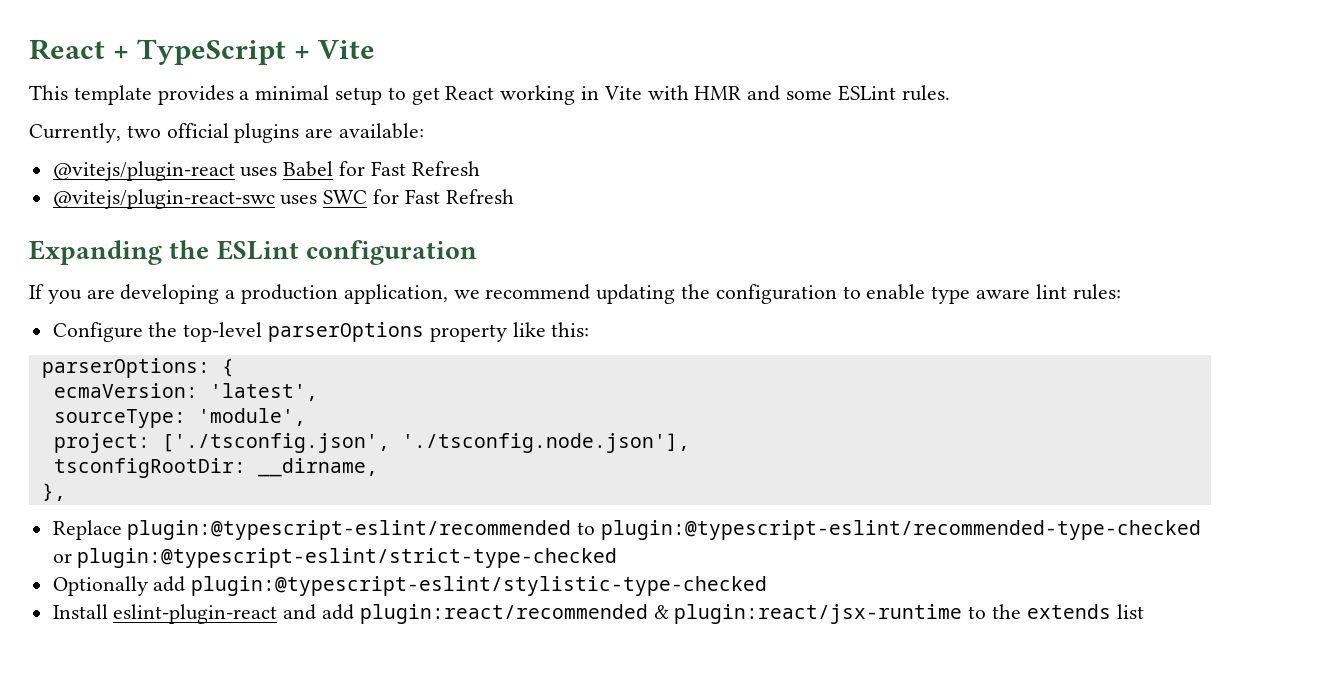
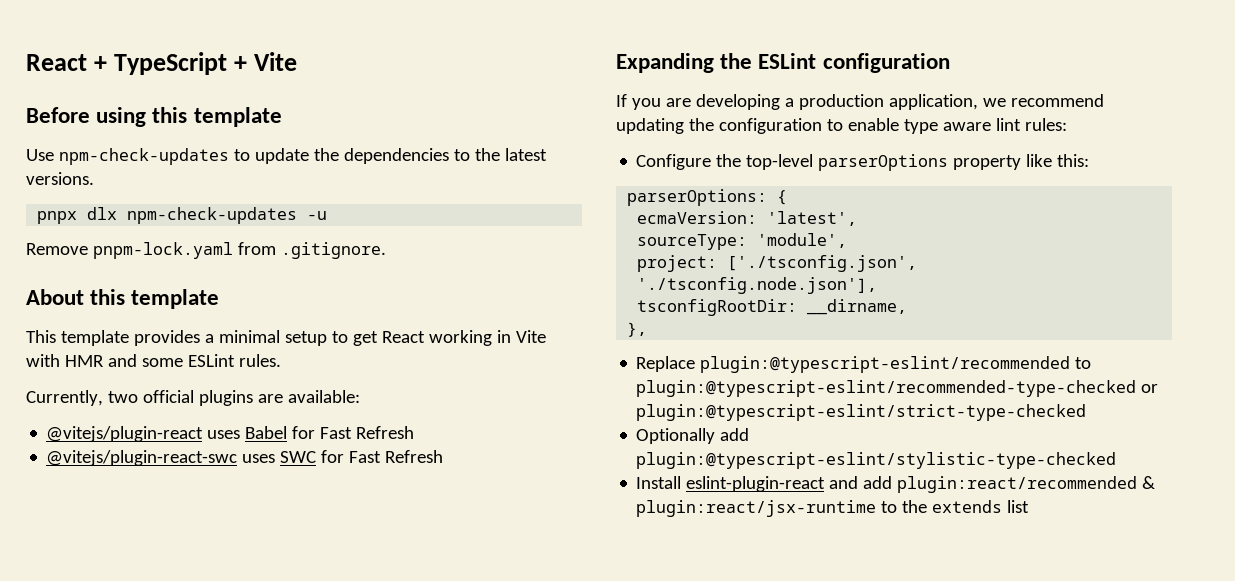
(376, 49) none -> [26,107,282,127] [26,148,547,165] [26,172,94,185] [37,207,328,224] [26,242,386,259] [26,289,220,309] // Before using this template // Use npm-check-updates to update the dependencies to the latest versions. // pnpx dlx npm-check-updates -u // Remove pnpm-lock.yaml from .gitignore. // About this template

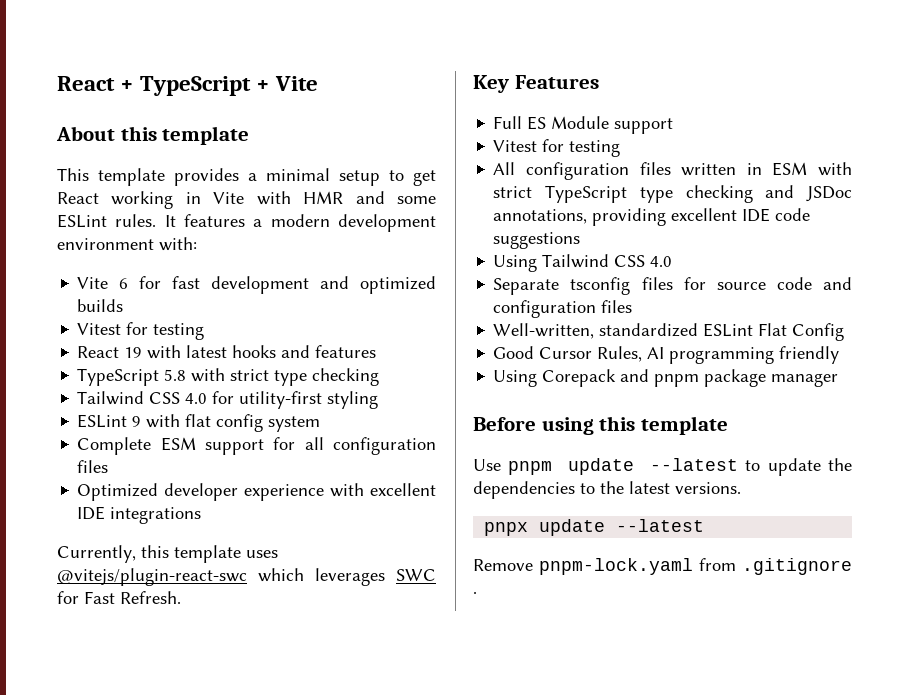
[26,107,282,127] [26,148,547,165] [26,172,94,185] [37,207,328,224] [26,242,386,259] // Before using this template // Use npm-check-updates to update the dependencies to the latest versions. // pnpx dlx npm-check-updates -u // Remove pnpm-lock.yaml from .gitignore. -> (319, 83) none
[26,390,360,406] [46,426,415,442] [46,450,444,466] [616,53,950,73] [616,94,1104,110] [616,118,1067,134] [636,154,1090,171] [627,189,788,206] [637,211,858,226] [637,233,848,250] [637,255,918,272] [637,277,878,294] [637,299,908,316] [627,322,648,337] [636,356,1092,373] [636,380,1159,397] [636,404,1087,421] [636,428,750,444] [636,452,1117,469] [636,476,1156,493] [636,500,1030,517] // Currently, two official plugins are available: // @vitejs/plugin-react uses Babel for Fast Refresh // @vitejs/plugin-react-swc uses SWC for Fast Refresh // Expanding the ESLint configuration // If you are developing a production application, we recommend updating the configuration to enable type aware lint rules: // Configure the top-level parserOptions property like this: // parserOptions: { // ecmaVersion: 'latest', // sourceType: 'module', // project: ['./tsconfig.json', './tsconfig.node.json'], // tsconfigRootDir: __dirname, // }, // Replace plugin:@typescript-eslint/recommended to plugin:@typescript-eslint/recommended-type-checked or plugin:@typescript-eslint/strict-type-checked // Optionally add plugin:@typescript-eslint/stylistic-type-checked // Install eslint-plugin-react and add plugin:react/recommended & plugin:react/jsx-runtime to the extends list -> [164,214,436,232] [57,237,197,251] [77,276,436,294] [77,299,124,312] [77,322,205,340] [77,345,377,359] [77,368,380,386] [77,391,379,409] [77,414,321,432] [77,437,436,455] [77,460,109,473] [77,483,436,501] [77,506,202,524] [57,545,278,563] [57,568,436,586] [57,591,181,604] [473,75,599,93] [493,116,674,134] [493,139,621,157] [493,162,852,180] [493,185,852,203] [493,208,811,226] [493,232,581,249] [493,254,673,272] [493,277,852,295] [493,300,633,318] [493,323,845,341] [493,346,840,364] [493,369,839,387] [473,416,728,435] [473,458,852,476] [473,481,741,499] [484,519,705,536] [473,558,852,575] [473,591,477,594] It features a modern development environment with: // Vite 6 for fast development and optimized builds // Vitest for testing // React 19 with latest hooks and features // TypeScript 5.8 with strict type checking // Tailwind CSS 4.0 for utility-first styling // ESLint 9 with flat config system // Complete ESM support for all configuration files // Optimized developer experience with excellent IDE integrations // Currently, this template uses @vitejs/plugin-react-swc which leverages SWC for Fast Refresh. // Key Features // Full ES Module support // Vitest for testing // All configuration files written in ESM with strict TypeScript type checking and JSDoc annotations, providing excellent IDE code suggestions // Using Tailwind CSS 4.0 // Separate tsconfig files for source code and configuration files // Well-written, standardized ESLint Flat Config // Good Cursor Rules, AI programming friendly // Using Corepack and pnpm package manager // Before using this template // Use pnpm update --latest to update the dependencies to the latest versions. // pnpx update --latest // Remove pnpm-lock.yaml from .gitignore .

